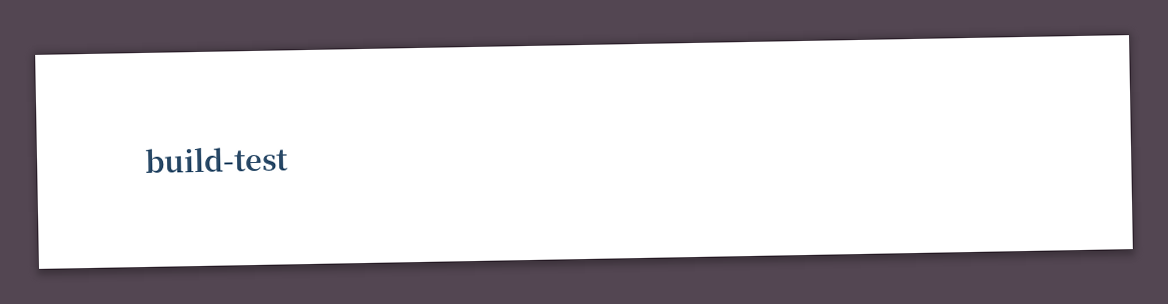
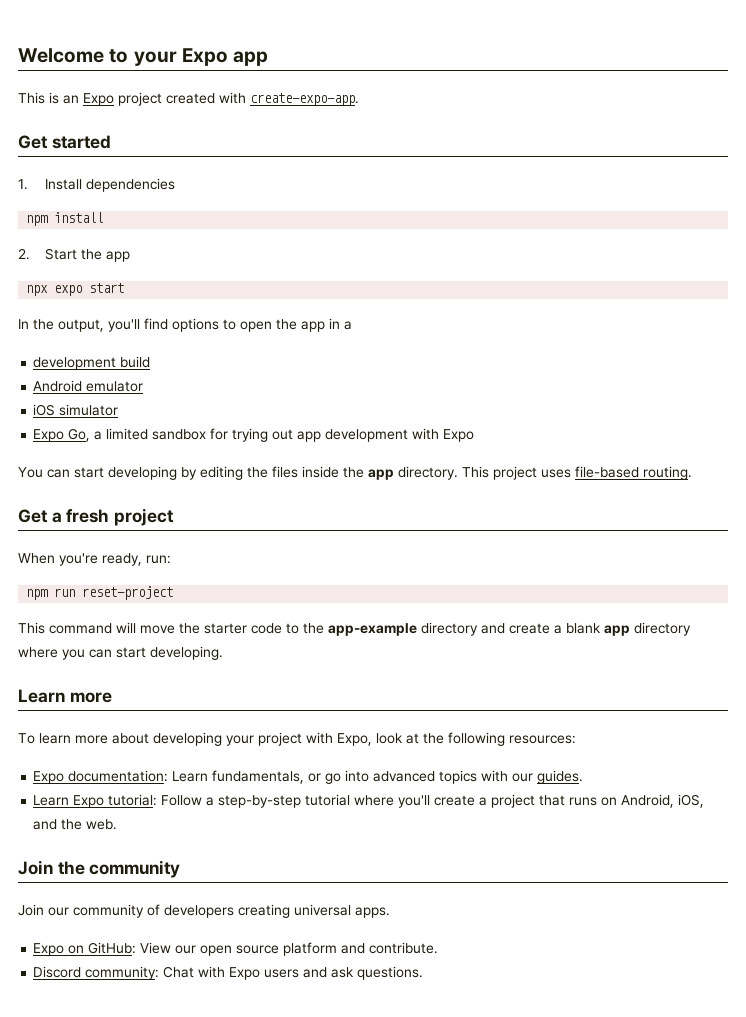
[144,146,289,173] build-test -> [18,48,269,66] [18,92,359,106] [18,135,111,149] [18,178,175,192] [26,212,104,226] [18,248,130,262] [26,283,125,296] [18,318,352,332] [33,356,151,370] [33,380,144,392] [33,404,119,416] [33,428,475,442] [18,466,692,480] [18,508,175,526] [18,553,171,566] [26,586,174,600] [18,622,691,636] [18,646,223,660] [18,689,112,703] [18,732,576,746] [33,770,584,784] [33,794,705,808] [33,819,118,830] [18,860,181,878] [18,904,390,918] [33,942,439,956] [33,966,424,980] Welcome to your Expo app // This is an Expo project created with create-expo-app. // Get started // 1. Install dependencies // npm install // 2. Start the app // npx expo start // In the output, you'll find options to open the app in a // development build // Android emulator // iOS simulator // Expo Go, a limited sandbox for trying out app development with Expo // You can start developing by editing the files inside the app directory. This project uses file-based routing. // Get a fresh project // When you're ready, run: // npm run reset-project // This command will move the starter code to the app-example directory and create a blank app directory where you can start developing. // Learn more // To learn more about developing your project with Expo, look at the following resources: // Expo documentation: Learn fundamentals, or go into advanced topics with our guides. // Learn Expo tutorial: Follow a step-by-step tutorial where you'll create a project that runs on Android, iOS, and the web. // Join the community // Join our community of developers creating universal apps. // Expo on GitHub: View our open source platform and contribute. // Discord community: Chat with Expo users and ask questions.

